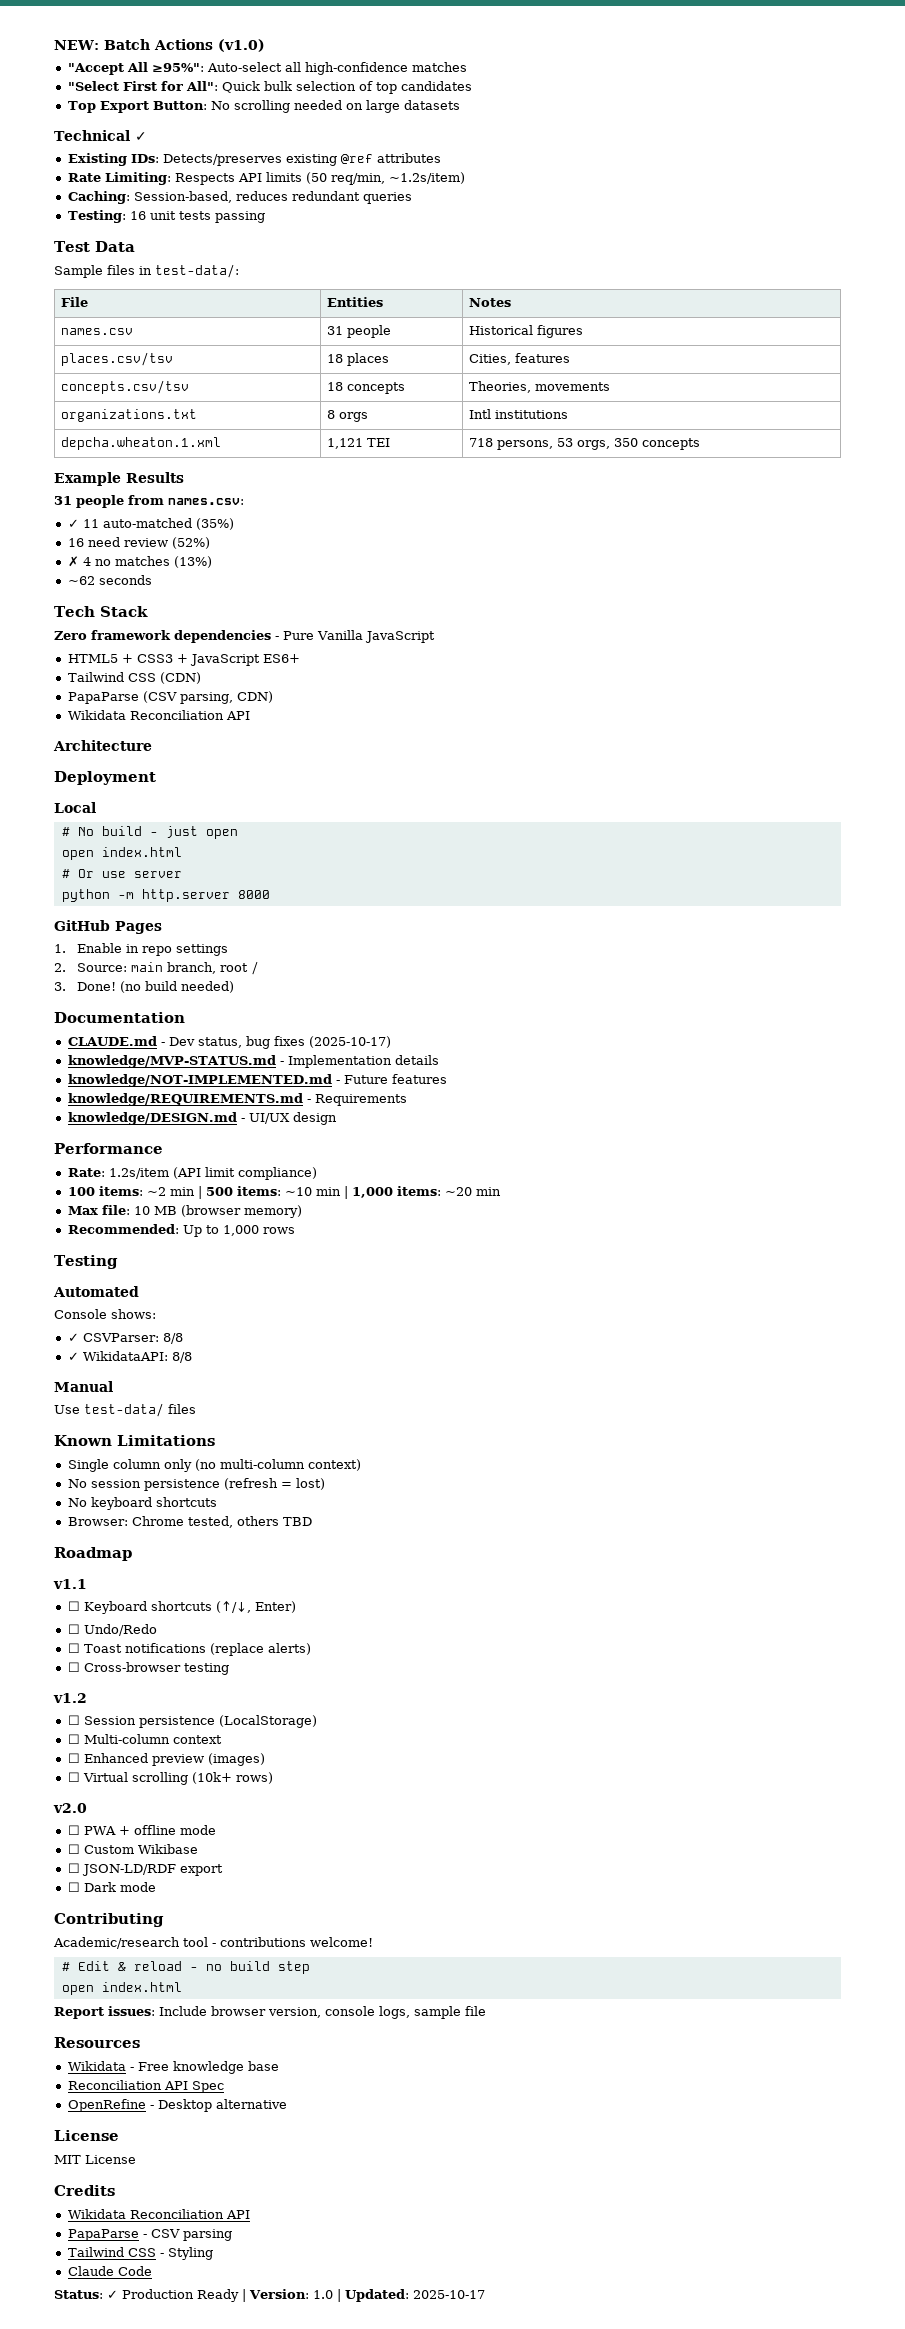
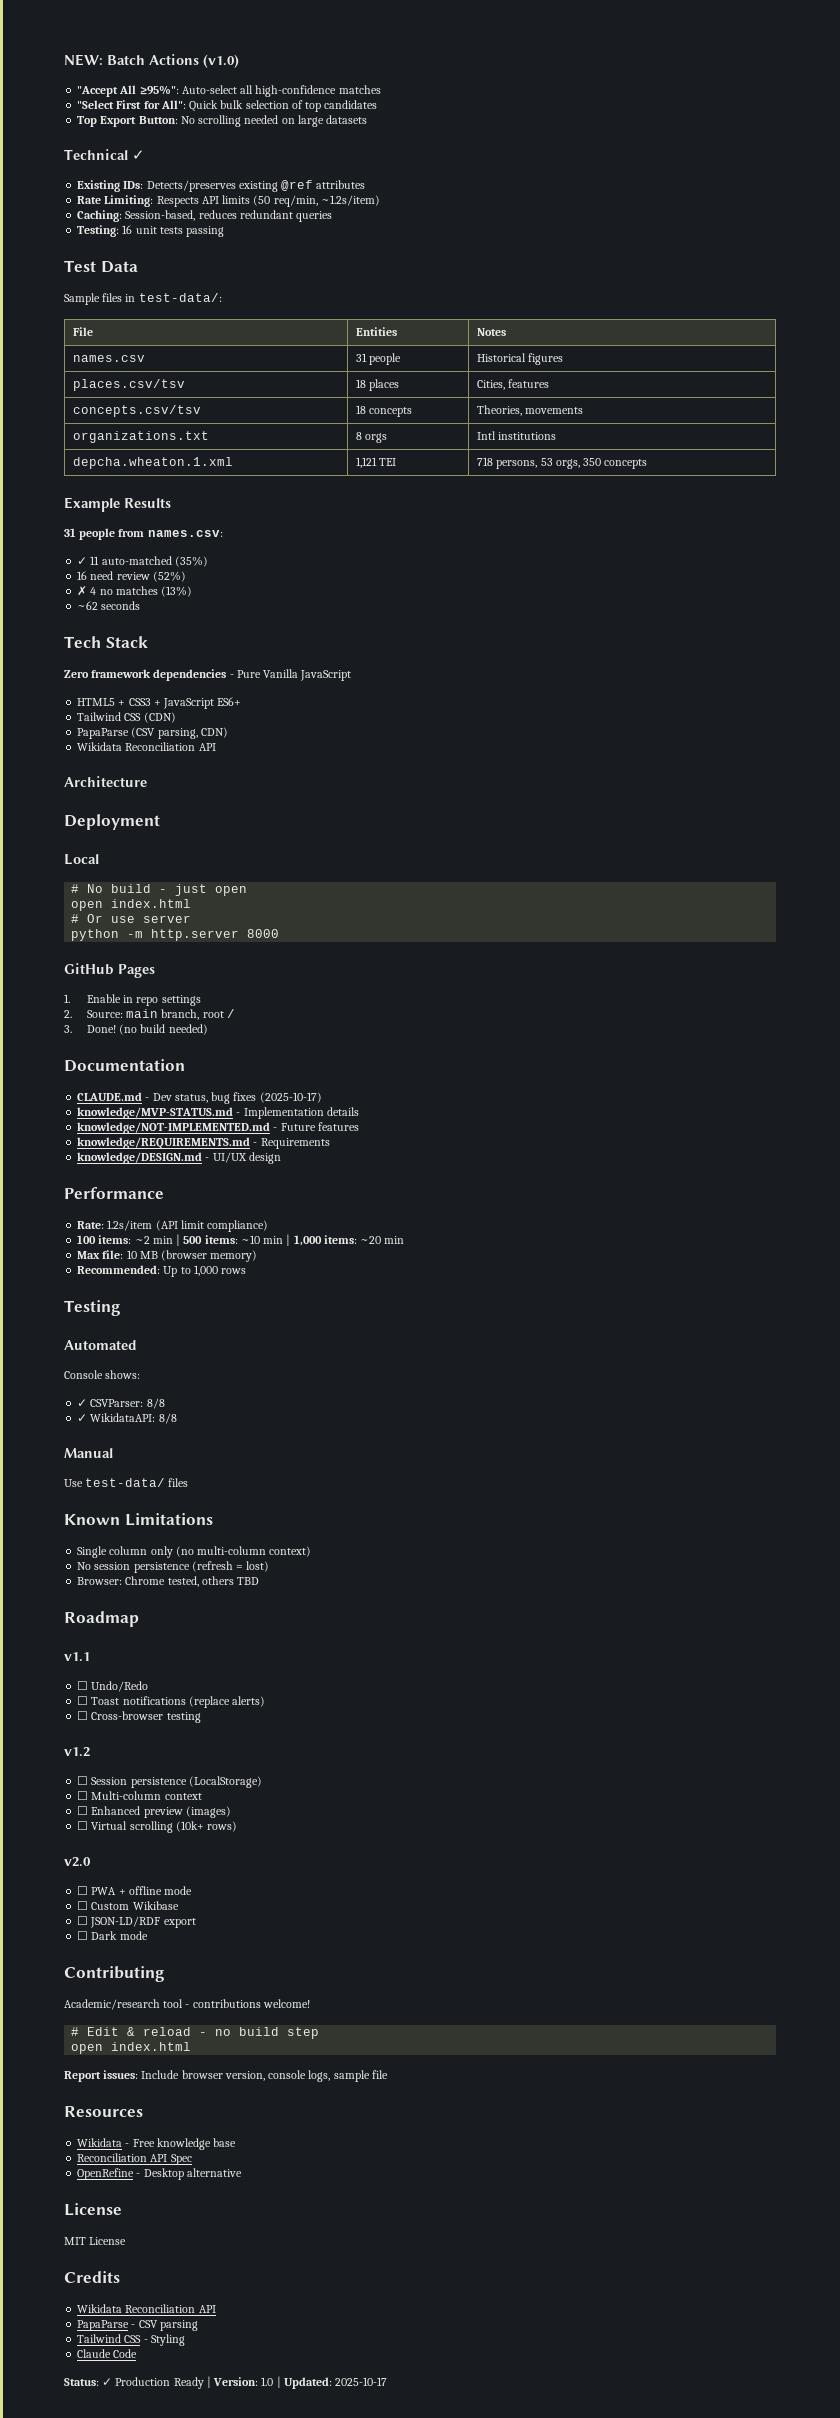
[67,1497,217,1510] // No keyboard shortcuts -> (270, 1566) none
[67,1601,296,1614] // ☐ Keyboard shortcuts (↑/↓, Enter) -> (90, 1657) none

